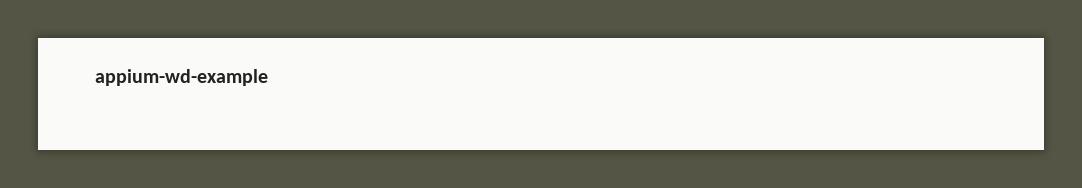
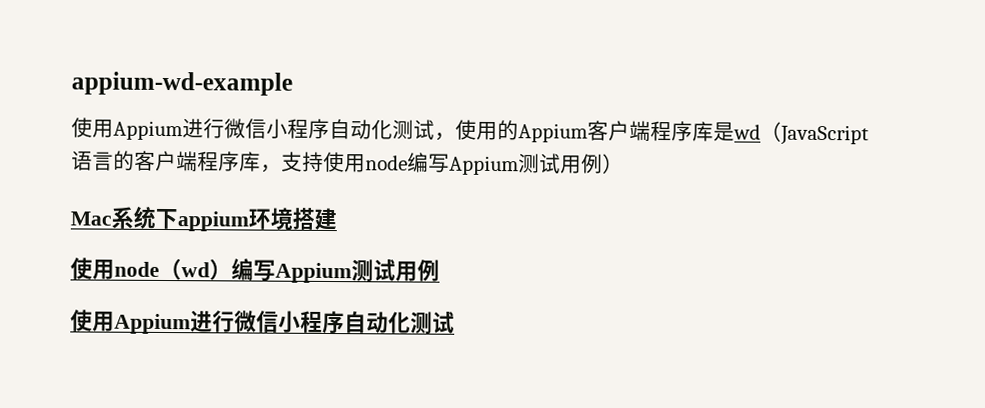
(268, 77) none -> [71,117,869,146] [71,150,624,176] [70,205,337,232] [70,257,440,284] [70,309,455,335] // 使用Appium进行微信小程序自动化测试，使用的Appium客户端程序库是wd（JavaScript语言的客户端程序库，支持使用node编写Appium测试用例） // Mac系统下appium环境搭建 // 使用node（wd）编写Appium测试用例 // 使用Appium进行微信小程序自动化测试

